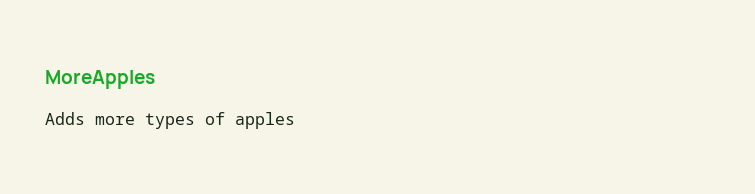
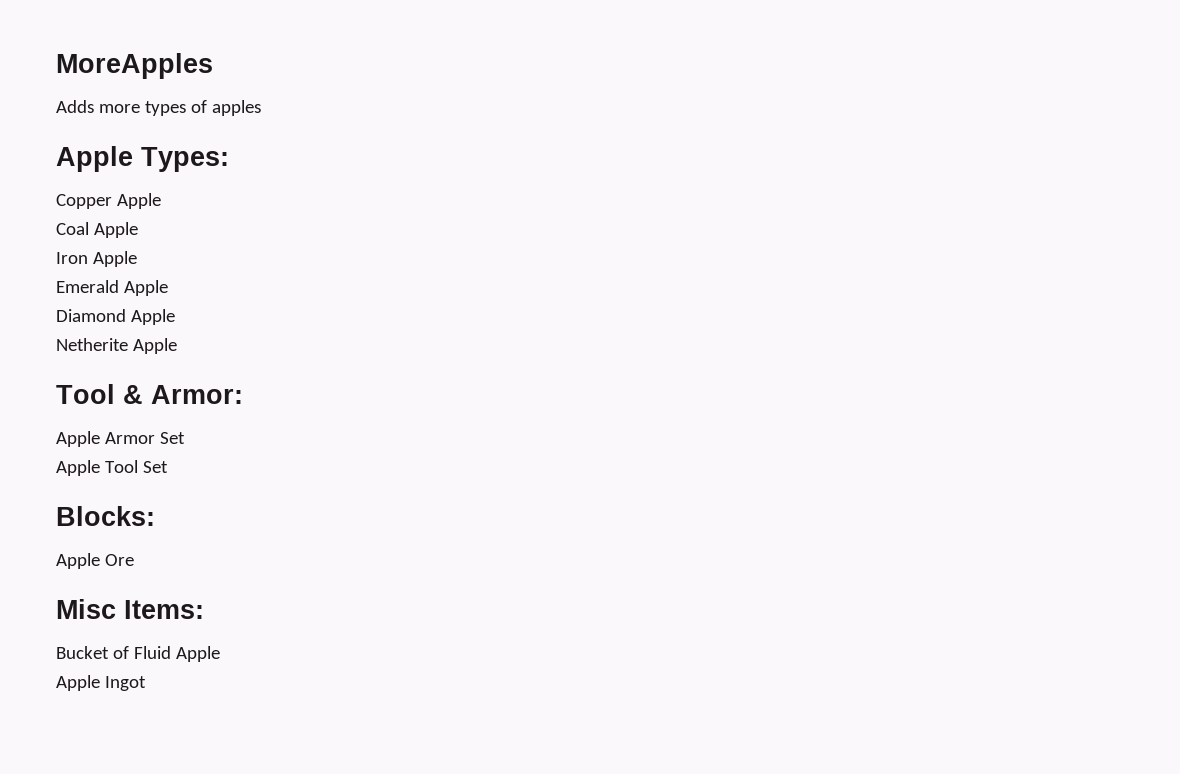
(295, 120) none -> [56,146,229,172] [56,193,161,209] [56,222,138,238] [56,251,137,267] [56,280,168,296] [56,309,175,325] [56,338,177,354] [56,384,243,404] [56,431,185,447] [56,460,168,476] [56,506,155,526] [56,553,134,569] [56,599,204,619] [56,646,220,662] [56,675,146,691] // Apple Types: // Copper Apple // Coal Apple // Iron Apple // Emerald Apple // Diamond Apple // Netherite Apple // Tool & Armor: // Apple Armor Set // Apple Tool Set // Blocks: // Apple Ore // Misc Items: // Bucket of Fluid Apple // Apple Ingot

